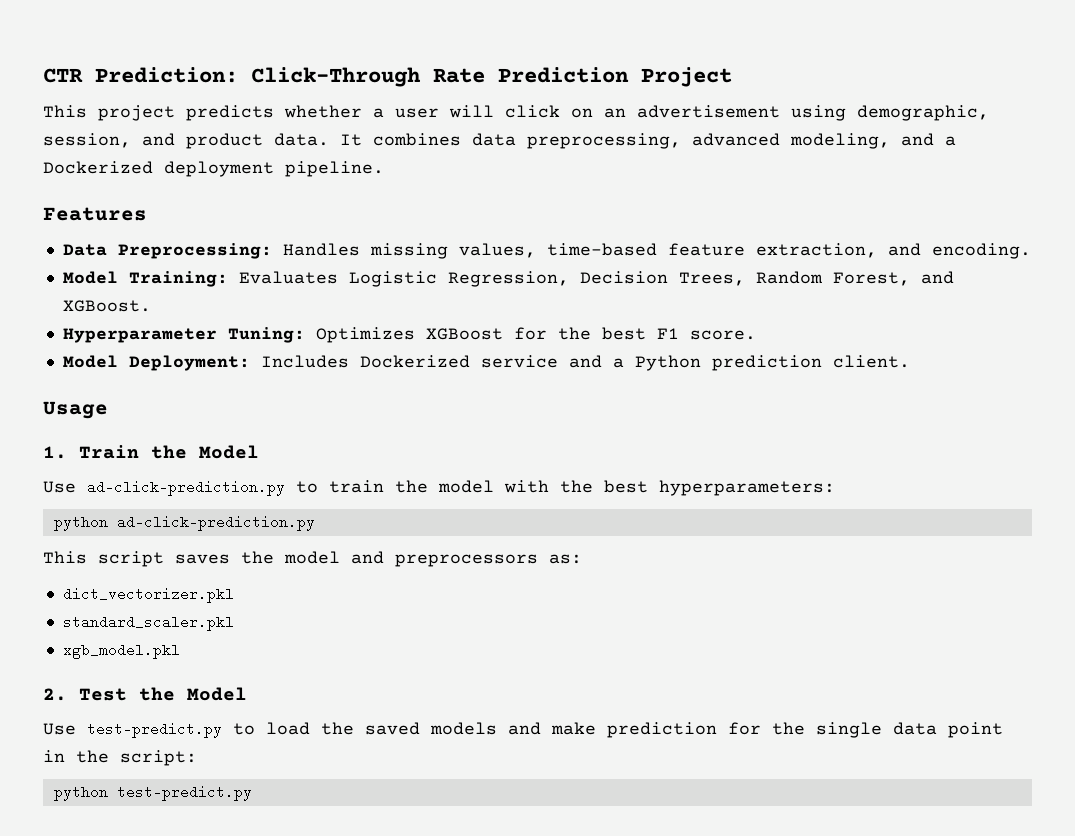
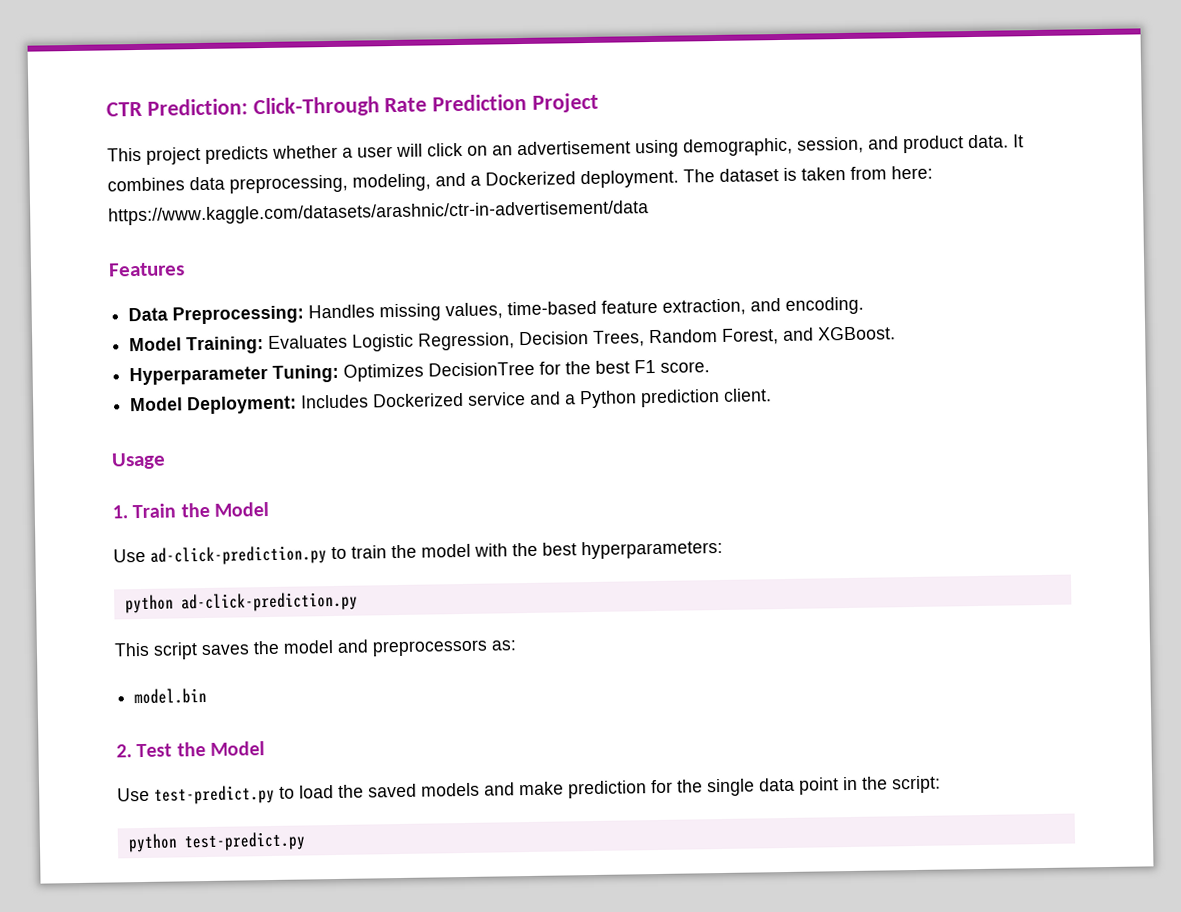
[692,133,780,146] advanced -> (348, 184) none
[164,161,384,177] deployment pipeline. -> [580,165,933,189] [108,200,649,226] deployment. The dataset is taken from here: https://www.kaggle.com/datasets/arashnic/ctr-in-advertisement/data
[425,328,503,340] XGBoost -> [428,361,536,377] DecisionTree
[62,587,234,603] [62,615,234,631] [62,643,180,659] dict_vectorizer.pkl // standard_scaler.pkl // xgb_model.pkl -> [134,687,208,705] model.bin

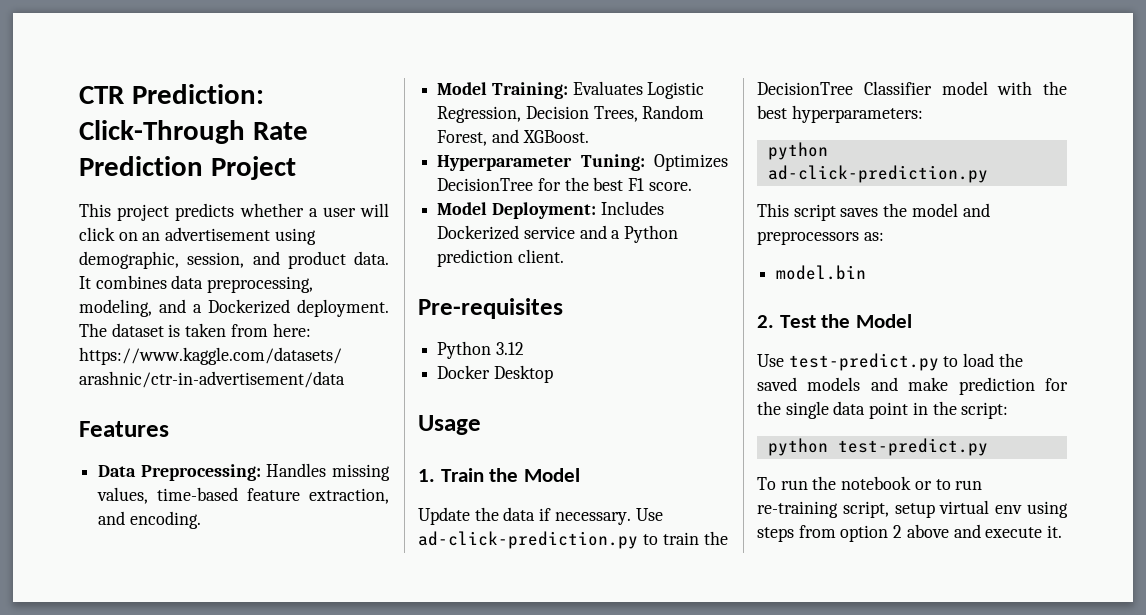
(773, 395) none -> [418,298,563,319] [437,341,524,359] [437,365,553,383] // Pre-requisites // Python 3.12 // Docker Desktop
(269, 509) none -> [418,507,631,525] Update the data if necessary.
(417, 551) none -> [757,81,932,95] DecisionTree Classifier
(306, 841) none -> [757,476,983,490] [757,500,1068,518] [757,524,1063,542] // To run the notebook or to run re-training script, setup virtual env using steps from option 2 above and execute it.

